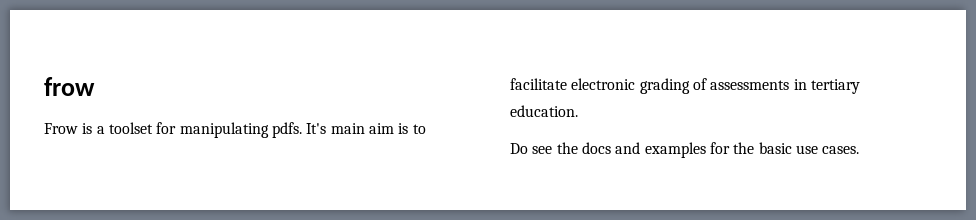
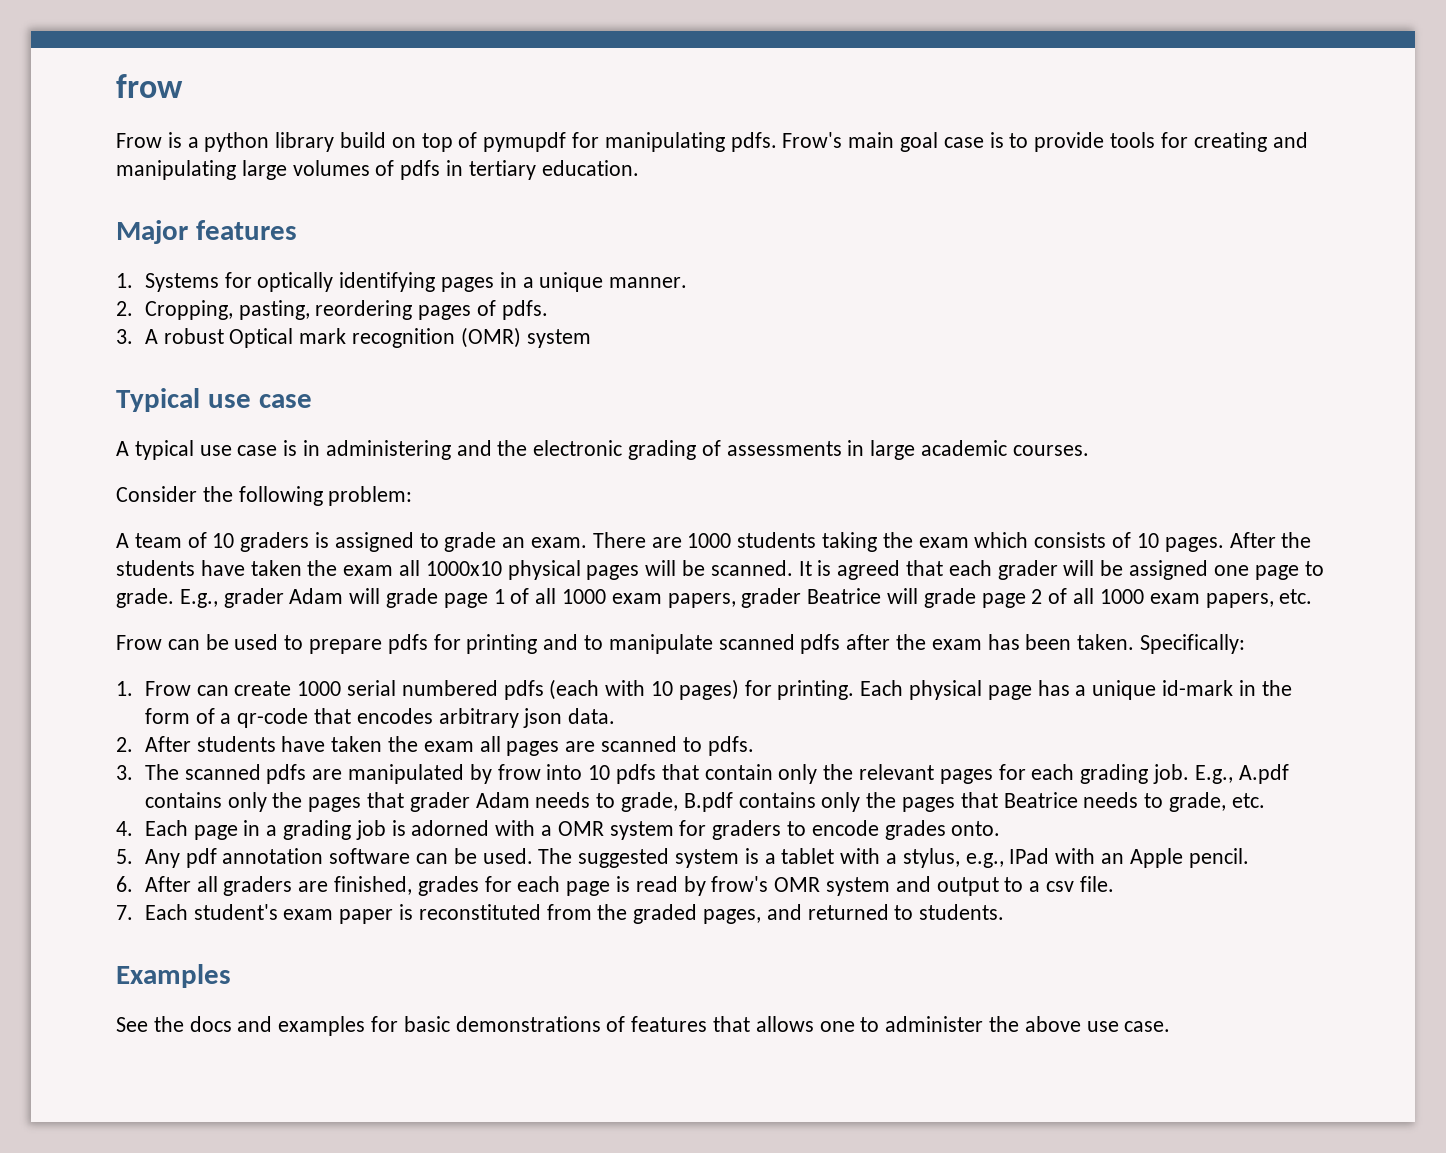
[108,122,426,138] [510,78,567,90] toolset for manipulating pdfs. It's main aim is to facilitate -> [204,132,1308,152] [116,160,639,180] [116,220,297,244] [116,272,688,292] [116,300,548,320] [116,327,591,348] [116,388,312,412] [116,440,528,460] python library build on top of pymupdf for manipulating pdfs. Frow's main goal case is to provide tools for creating and manipulating large volumes of pdfs in tertiary education. // Major features // 1. Systems for optically identifying pages in a unique manner. // 2. Cropping, pasting, reordering pages of pdfs. // 3. A robust Optical mark recognition (OMR) system // Typical use case // A typical use case is in administering and the
[810,79,860,94] [510,105,578,117] [510,143,553,154] tertiary education. // Do see -> [870,440,1089,460] [116,486,413,506] [116,532,1312,552] [116,560,1324,580] [116,588,1313,608] [116,634,1246,654] [116,679,1292,700] [144,708,616,728] [116,736,754,756] [116,764,1289,784] [144,792,1265,812] [116,820,1001,840] [116,848,1249,868] [116,876,1114,896] [116,904,1005,924] [116,964,231,988] [116,1017,148,1032] large academic courses. // Consider the following problem: // A team of 10 graders is assigned to grade an exam. There are 1000 students taking the exam which consists of 10 pages. After the students have taken the exam all 1000x10 physical pages will be scanned. It is agreed that each grader will be assigned one page to grade. E.g., grader Adam will grade page 1 of all 1000 exam papers, grader Beatrice will grade page 2 of all 1000 exam papers, etc. // Frow can be used to prepare pdfs for printing and to manipulate scanned pdfs after the exam has been taken. Specifically: // 1. Frow can create 1000 serial numbered pdfs (each with 10 pages) for printing. Each physical page has a unique id-mark in the form of a qr-code that encodes arbitrary json data. // 2. After students have taken the exam all pages are scanned to pdfs. // 3. The scanned pdfs are manipulated by frow into 10 pdfs that contain only the relevant pages for each grading job. E.g., A.pdf contains only the pages that grader Adam needs to grade, B.pdf contains only the pages that Beatrice needs to grade, etc. // 4. Each page in a grading job is adorned with a OMR system for graders to encode grades onto. // 5. Any pdf annotation software can be used. The suggested system is a tablet with a stylus, e.g., IPad with an Apple pencil. // 6. After all graders are finished, grades for each page is read by frow's OMR system and output to a csv file. // 7. Each student's exam paper is reconstituted from the graded pages, and returned to students. // Examples // See
[733,142,860,154] the basic use cases. -> [403,1016,1171,1032] basic demonstrations of features that allows one to administer the above use case.

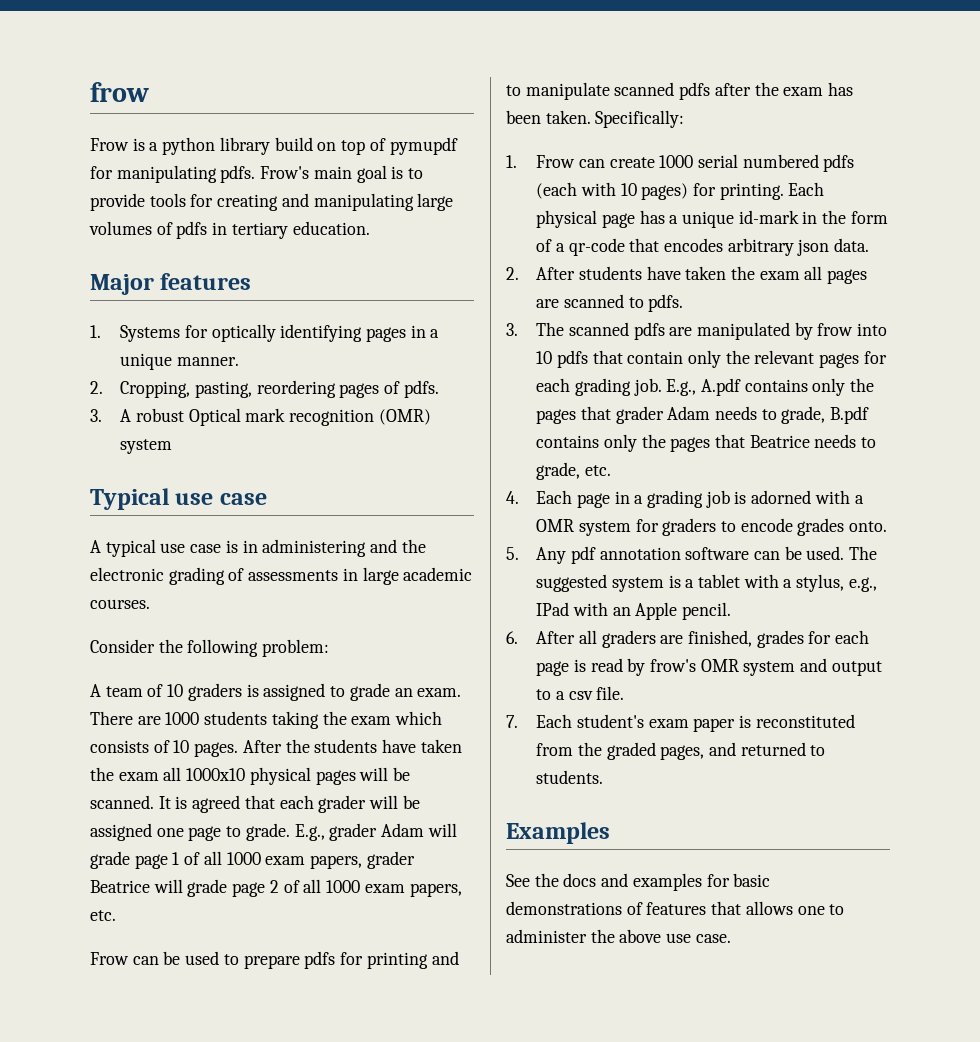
[943,137,984,148] case -> (387, 174) none

